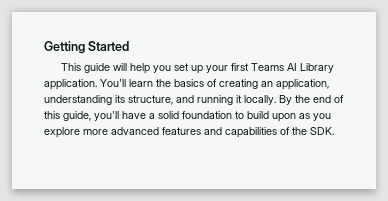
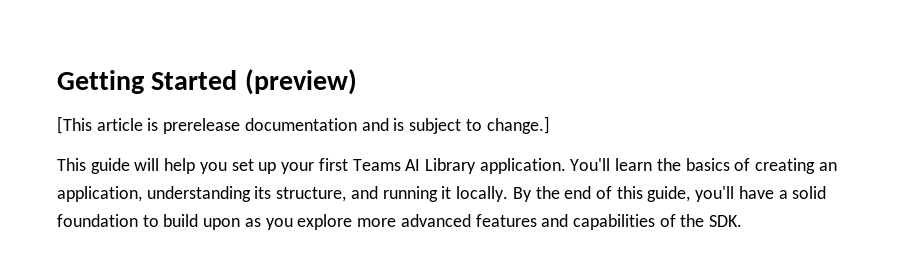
(130, 46) none -> [244,69,357,95] [57,116,550,134] (preview) // [This article is prerelease documentation and is subject to change.]

